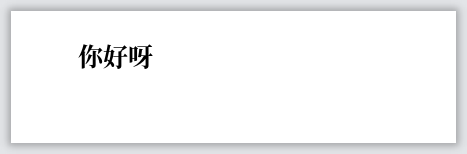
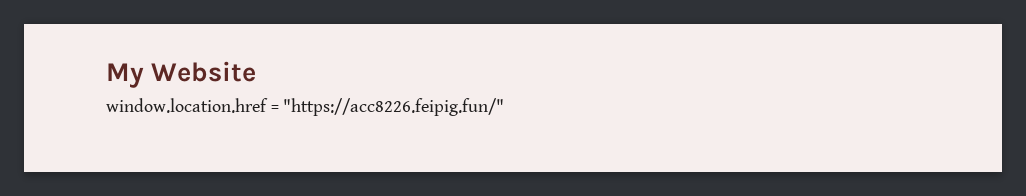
[78,44,153,69] 你好呀 -> [106,61,257,88] [106,98,505,116] My Website // window.location.href = "https://acc8226.feipig.fun/"

